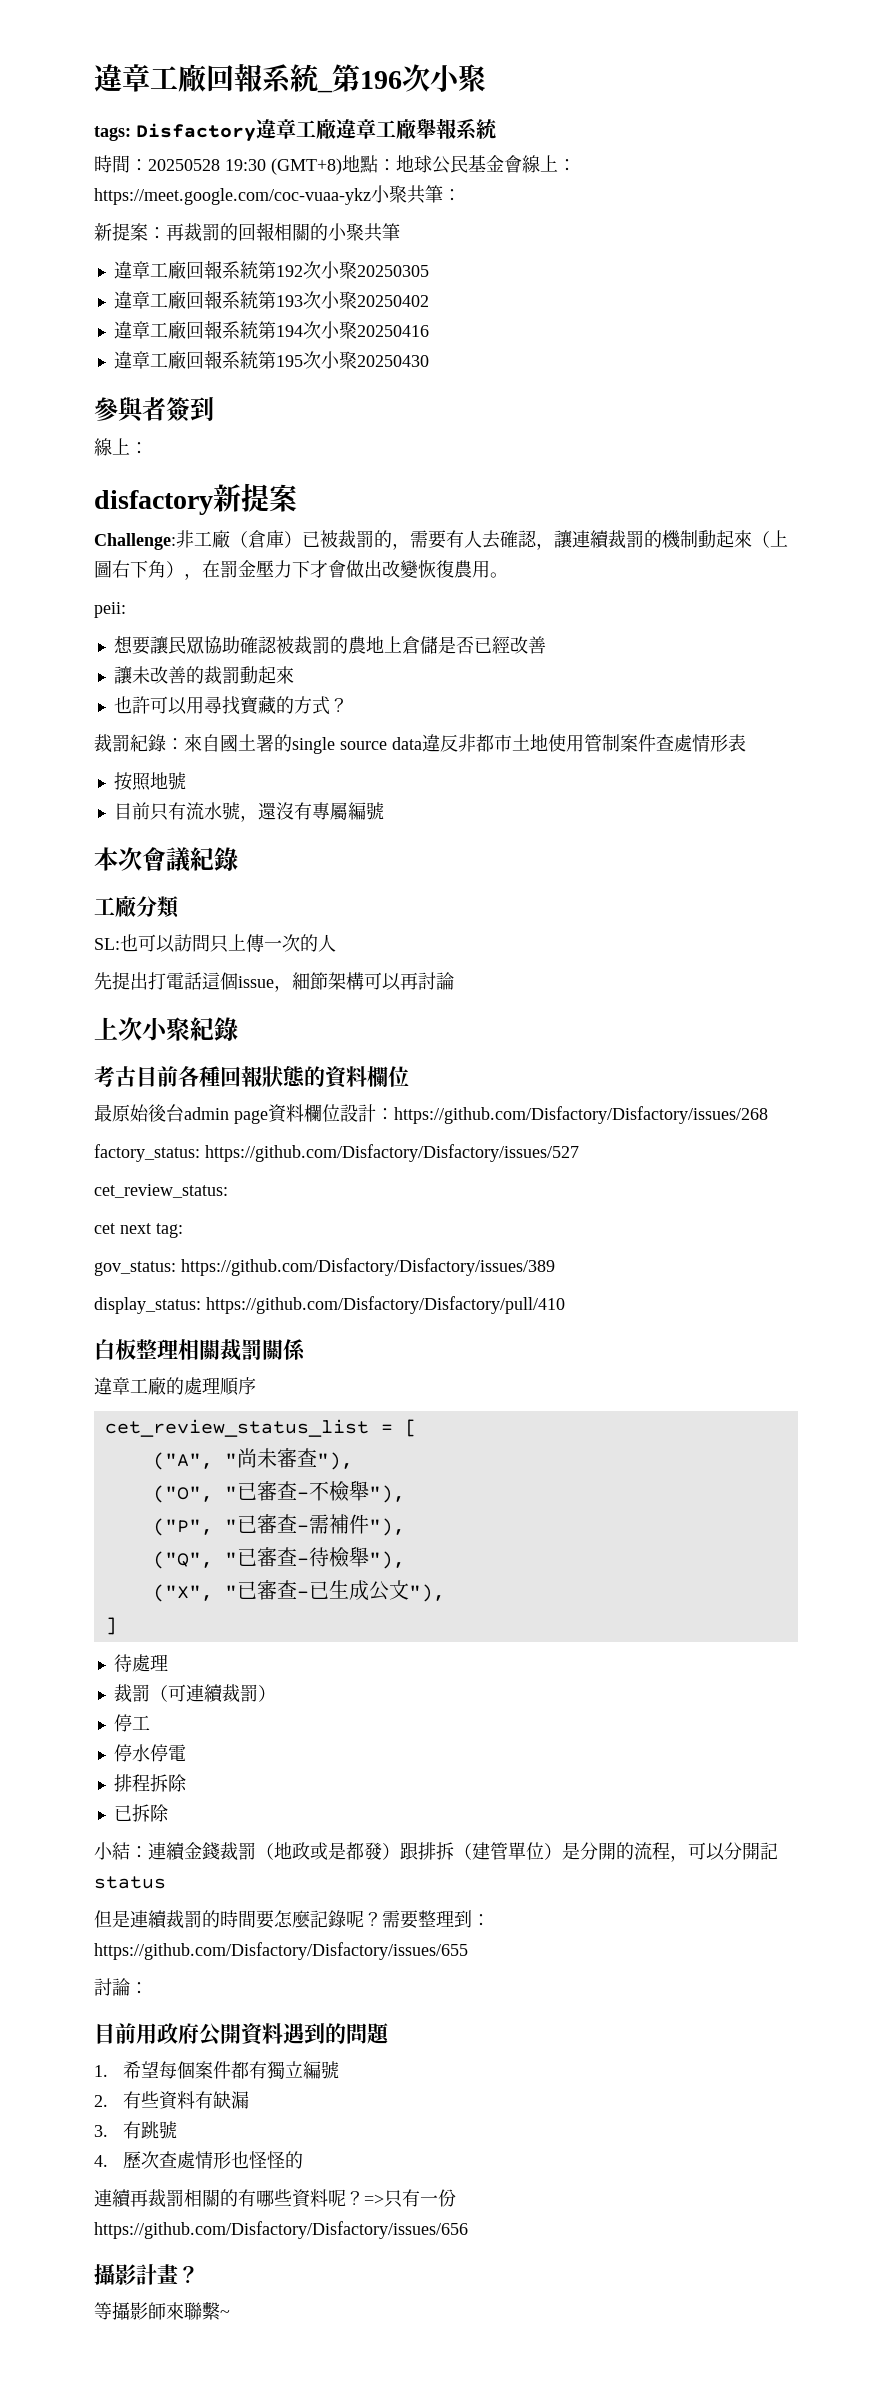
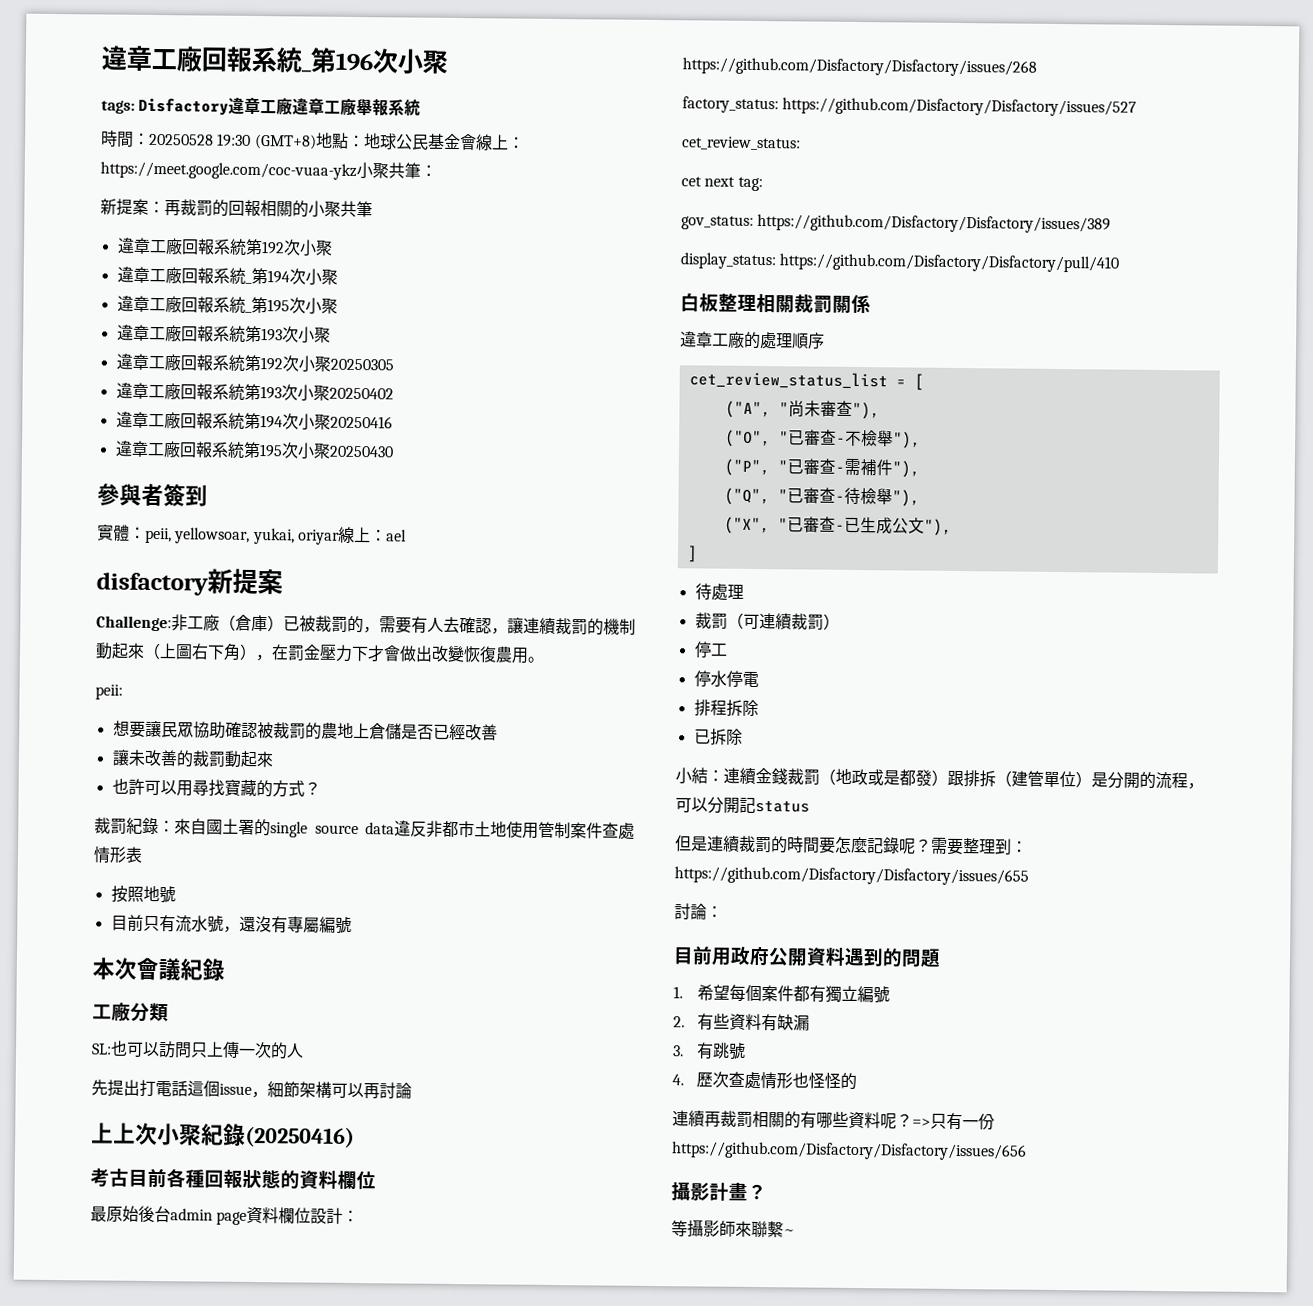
(357, 270) none -> [116,266,338,286] [116,295,338,315] [116,324,331,344] [115,353,331,373] // 違章工廠回報系統_第194次小聚 // 違章工廠回報系統_第195次小聚 // 違章工廠回報系統第193次小聚 // 違章工廠回報系統第192次小聚
[94,438,148,456] 線上： -> [97,524,407,545] 實體：peii, yellowsoar, yukai, oriyar線上：ael
(118, 1028) none -> [113,1122,136,1144] 上
(238, 1029) none -> [245,1125,355,1149] (20250416)

